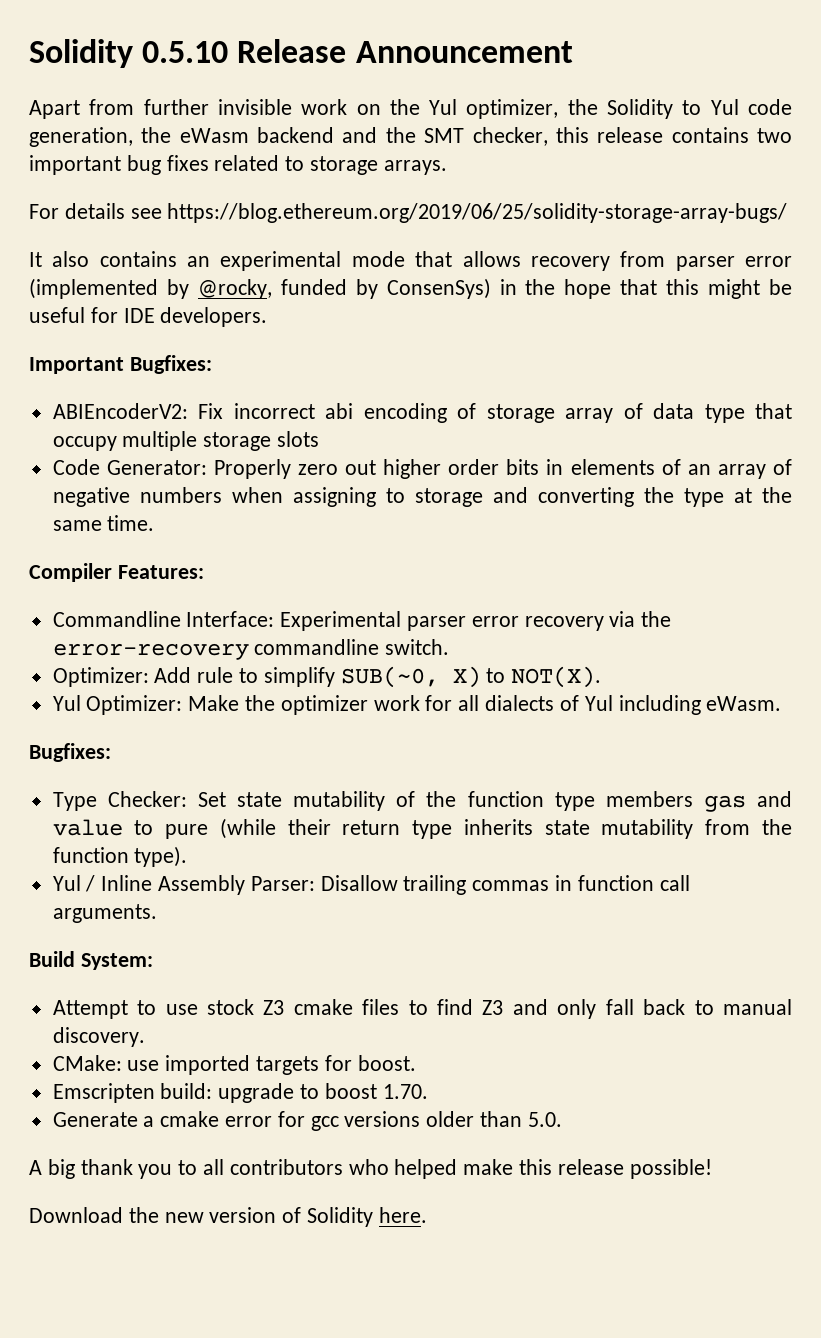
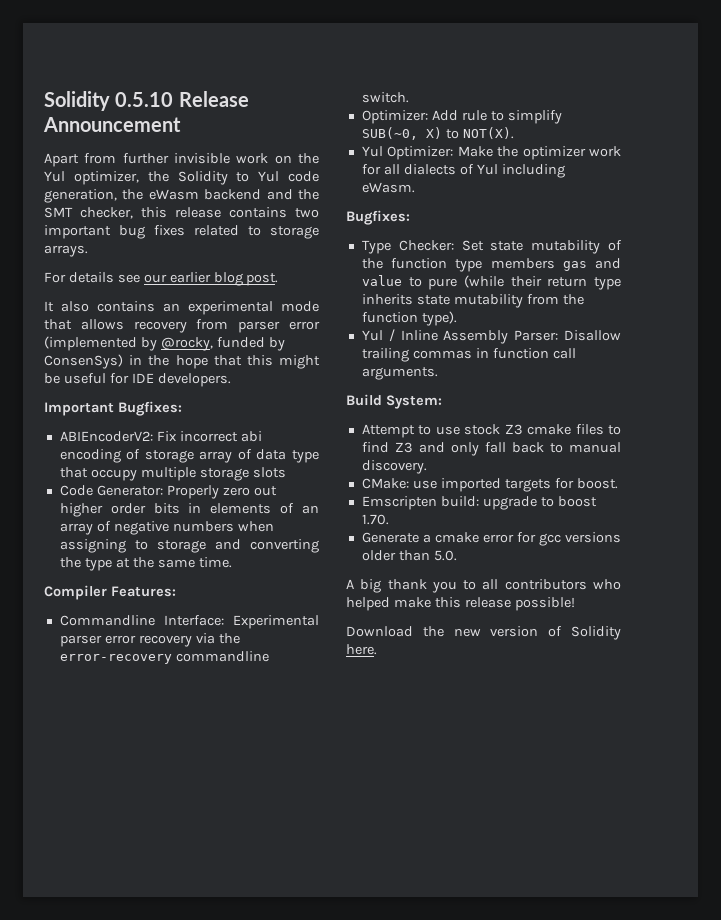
[167,203,788,223] https://blog.ethereum.org/2019/06/25/solidity-storage-array-bugs/ -> [143,272,279,286] our earlier blog post.

